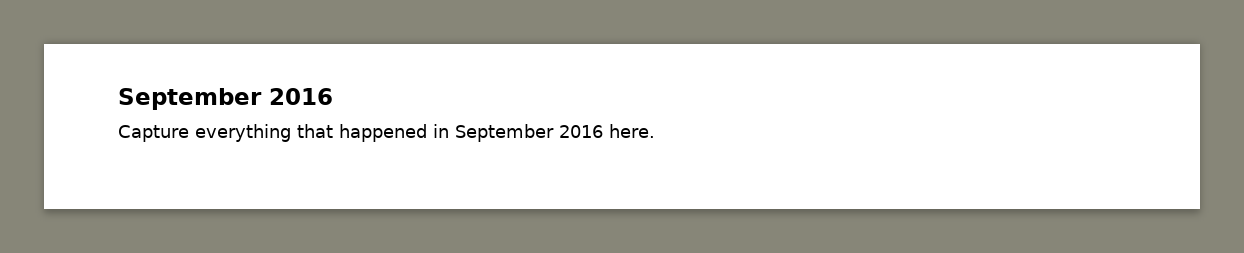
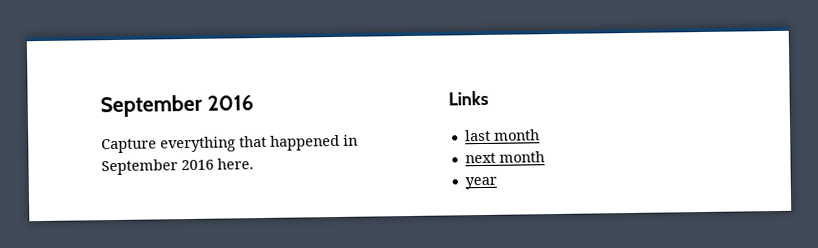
(655, 131) none -> [448,90,489,106] [464,129,540,142] [464,151,545,164] [464,176,497,190] // Links // last month // next month // year

